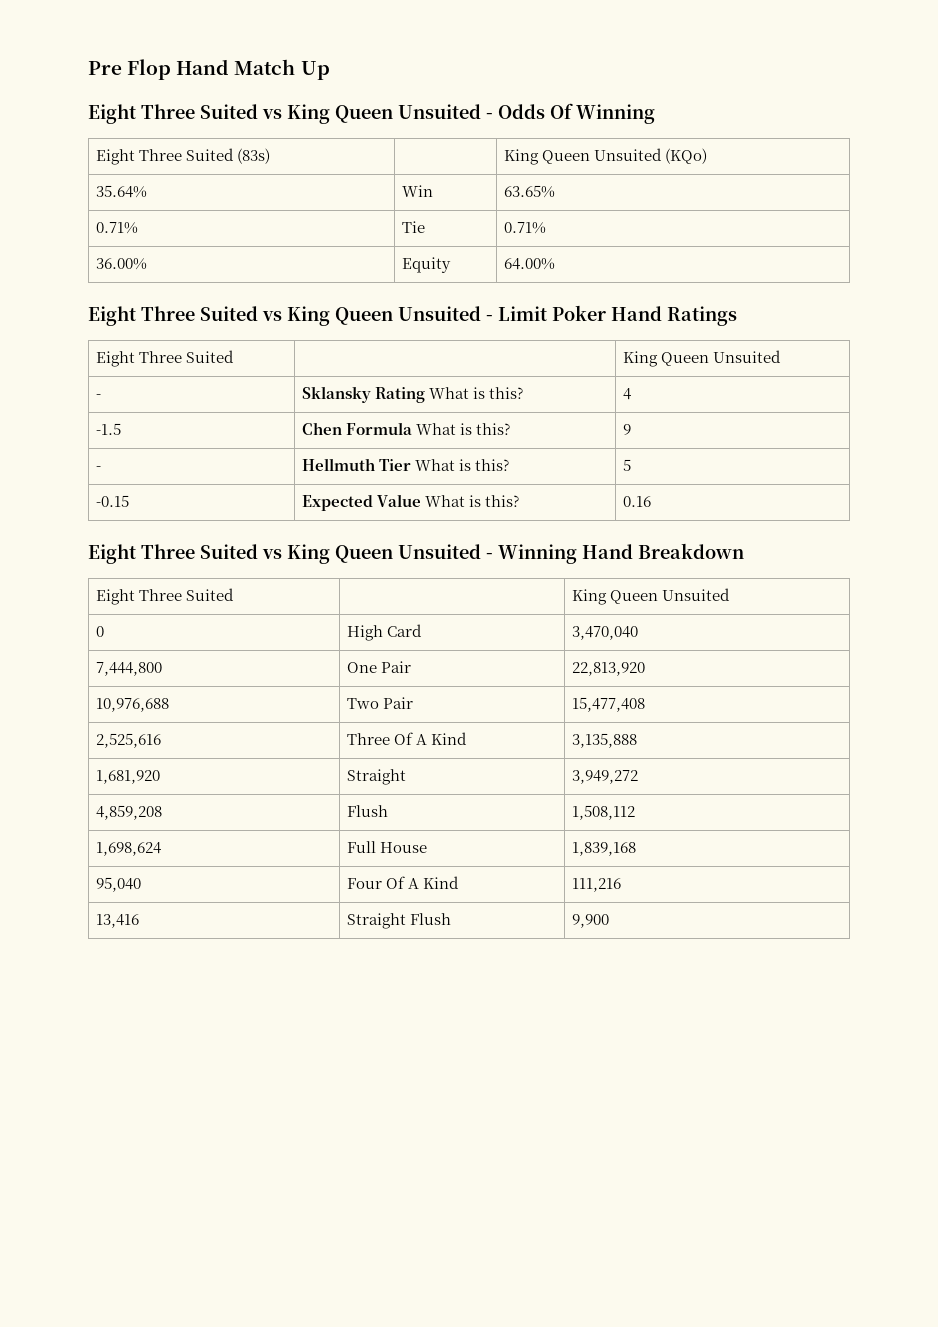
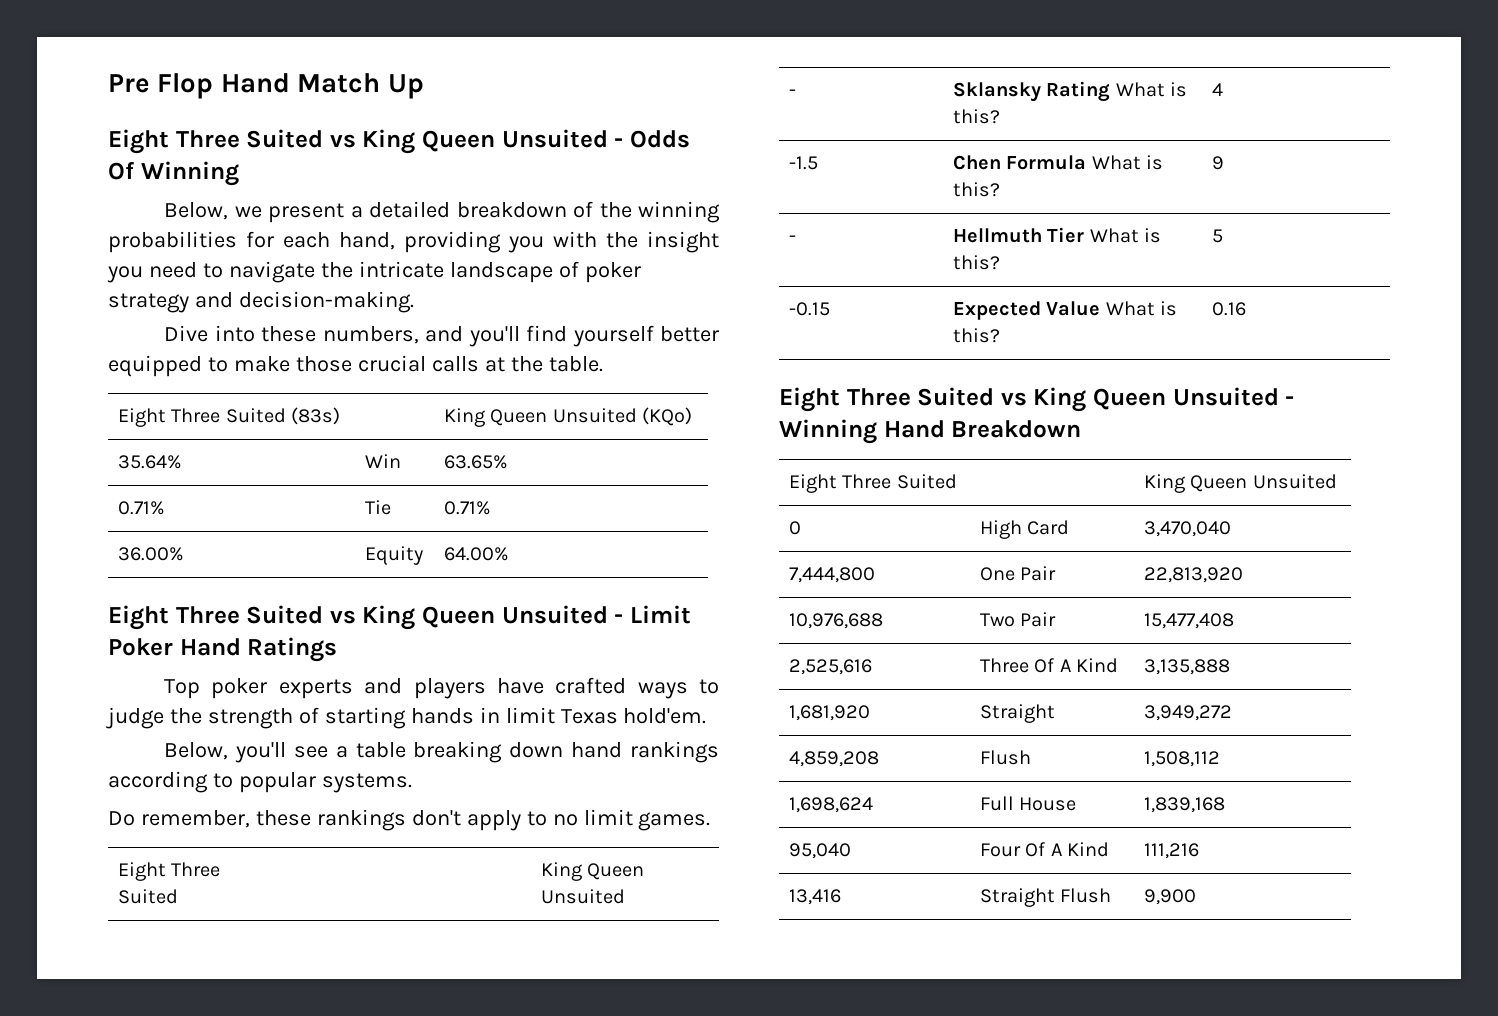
(655, 114) none -> [164,201,720,223] [108,231,719,253] [107,261,641,283] [108,291,414,313] [164,325,719,347] [108,355,603,377] // Below, we present a detailed breakdown of the winning probabilities for each hand, providing you with the insight you need to navigate the intricate landscape of poker strategy and decision-making. // Dive into these numbers, and you'll find yourself better equipped to make those crucial calls at the table.
(737, 316) none -> [164,677,719,699] [106,707,707,729] [164,741,719,763] [108,771,412,793] [108,809,711,831] // Top poker experts and players have crafted ways to judge the strength of starting hands in limit Texas hold'em. // Below, you'll see a table breaking down hand rankings according to popular systems. // Do remember, these rankings don't apply to no limit games.

